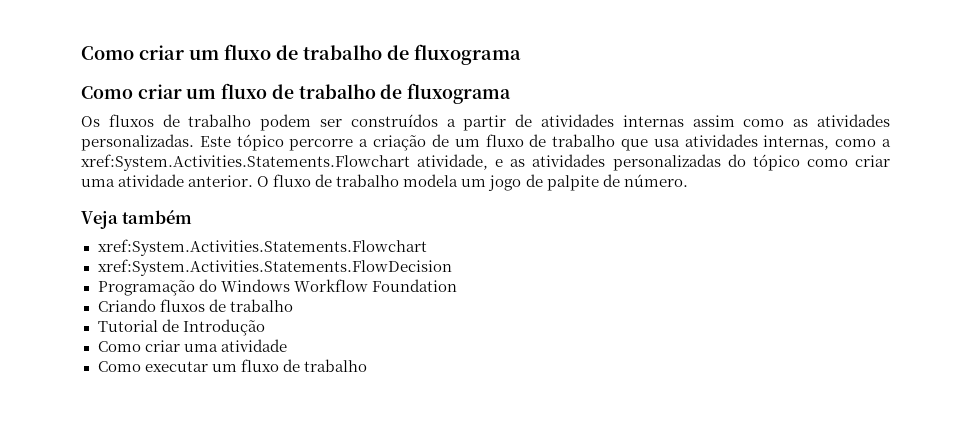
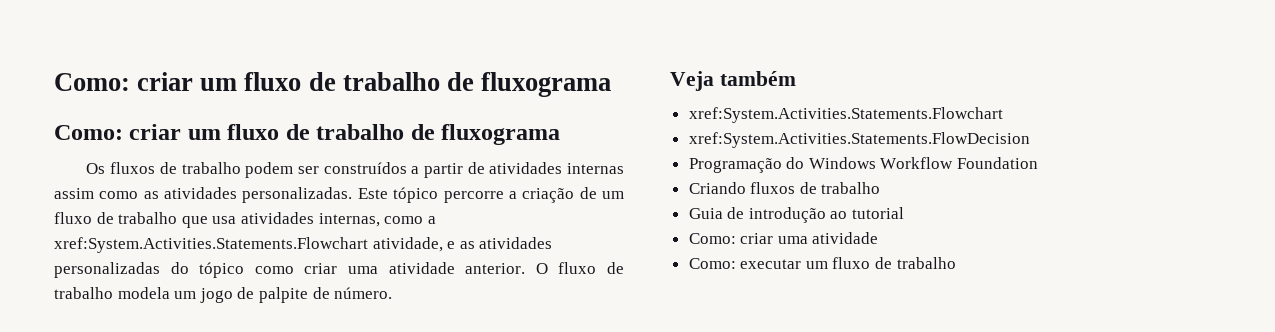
[81,44,521,65] [81,86,133,99] Como criar um fluxo de trabalho de fluxograma // Como -> [54,72,612,97] [54,125,123,140] Como: criar um fluxo de trabalho de fluxograma // Como:
[97,319,265,336] [97,341,141,352] Tutorial de Introdução // Como -> [688,207,905,223] [688,233,736,244] Guia de introdução ao tutorial // Como:
[97,361,141,372] Como -> [688,258,736,269] Como:

